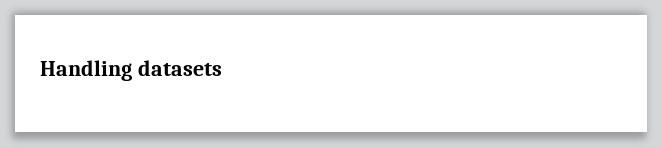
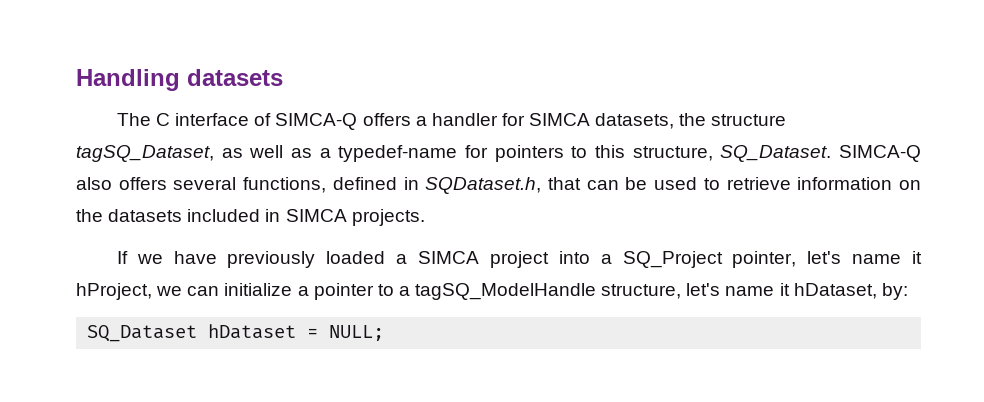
(222, 68) none -> [116,113,787,130] [76,145,921,162] [76,177,921,194] [76,209,425,226] [116,251,922,268] [76,283,908,300] [87,324,385,342] // The C interface of SIMCA-Q offers a handler for SIMCA datasets, the structure tagSQ_Dataset, as well as a typedef-name for pointers to this structure, SQ_Dataset. SIMCA-Q also offers several functions, defined in SQDataset.h, that can be used to retrieve information on the datasets included in SIMCA projects. // If we have previously loaded a SIMCA project into a SQ_Project pointer, let's name it hProject, we can initialize a pointer to a tagSQ_ModelHandle structure, let's name it hDataset, by: // SQ_Dataset hDataset = NULL;

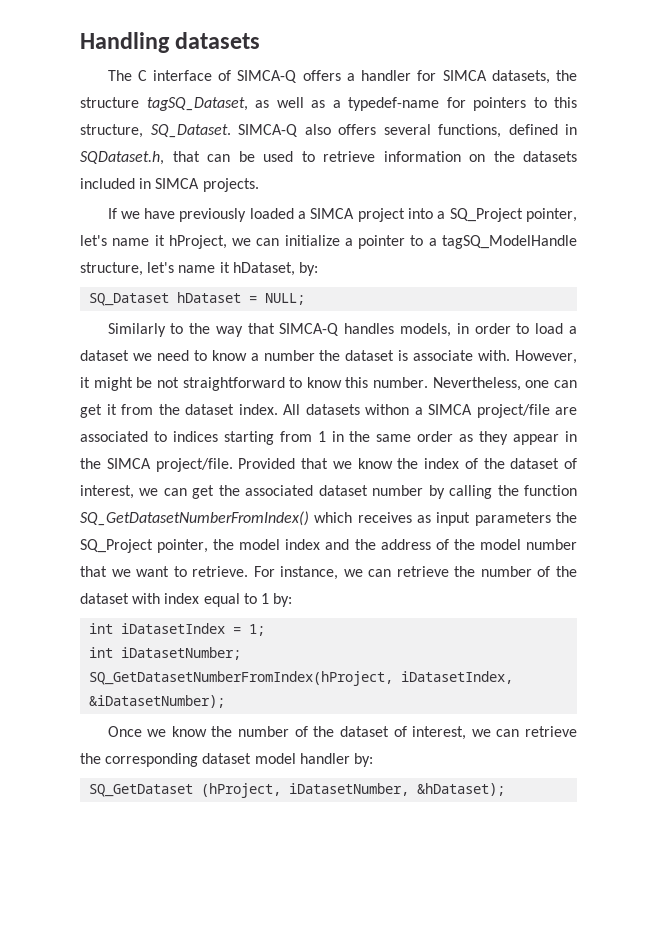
(385, 333) none -> [107,323,577,337] [80,350,577,364] [80,377,577,391] [80,404,577,418] [80,431,577,445] [80,458,577,472] [80,485,577,499] [80,511,577,526] [80,539,577,553] [80,566,577,580] [80,593,293,607] [89,623,266,636] [89,647,242,660] [89,671,514,686] [89,695,226,708] [107,726,577,740] [80,753,373,767] [89,783,506,798] // Similarly to the way that SIMCA-Q handles models, in order to load a dataset we need to know a number the dataset is associate with. However, it might be not straightforward to know this number. Nevertheless, one can get it from the dataset index. All datasets withon a SIMCA project/file are associated to indices starting from 1 in the same order as they appear in the SIMCA project/file. Provided that we know the index of the dataset of interest, we can get the associated dataset number by calling the function SQ_GetDatasetNumberFromIndex() which receives as input parameters the SQ_Project pointer, the model index and the address of the model number that we want to retrieve. For instance, we can retrieve the number of the dataset with index equal to 1 by: // int iDatasetIndex = 1; // int iDatasetNumber; // SQ_GetDatasetNumberFromIndex(hProject, iDatasetIndex, &iDatasetNumber); // Once we know the number of the dataset of interest, we can retrieve the corresponding dataset model handler by: // SQ_GetDataset (hProject, iDatasetNumber, &hDataset);

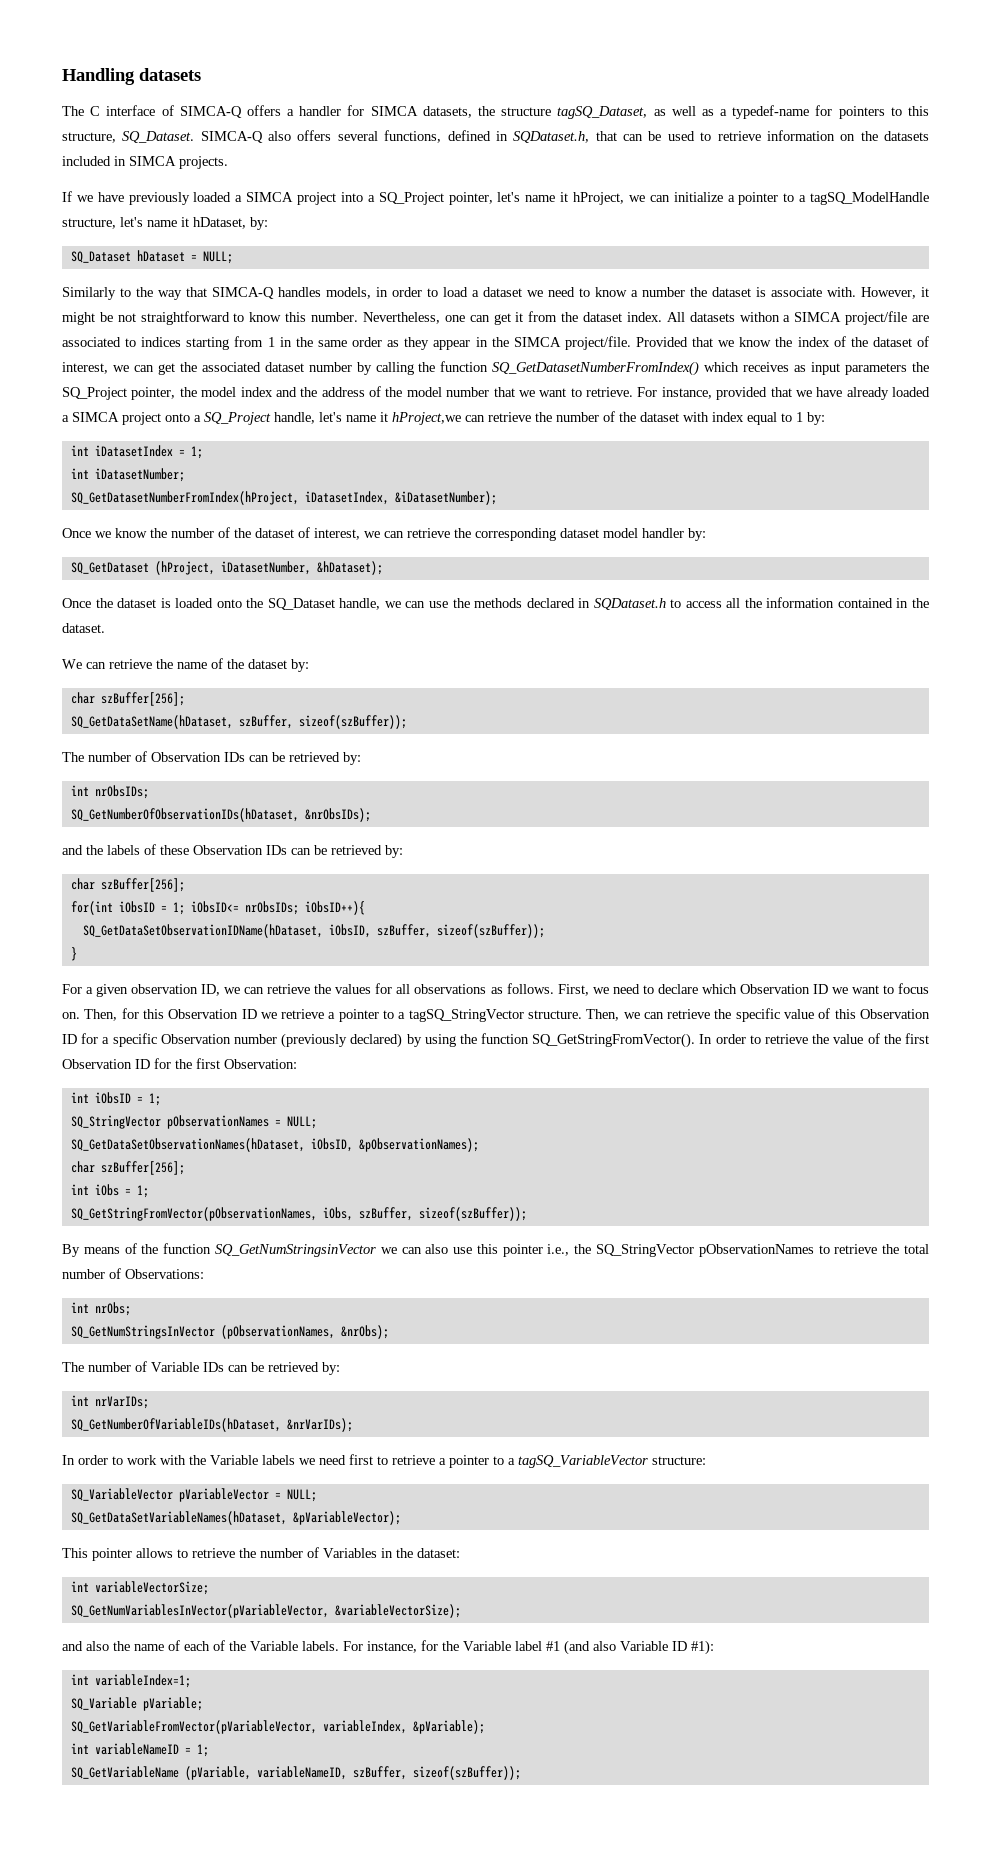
[343,569,363,577] we -> [716,387,930,400] [62,412,461,425] provided that we have already loaded a SIMCA project onto a SQ_Project handle, let's name it hProject,we
(506, 789) none -> [62,597,929,610] [62,623,105,633] [62,658,309,672] [70,692,185,706] [70,715,407,729] [62,751,361,765] [70,785,149,799] [70,808,371,822] [62,844,403,858] [70,878,185,892] [70,901,365,915] [82,924,545,938] [70,947,77,961] [62,983,930,997] [62,1008,931,1022] [62,1033,929,1048] [62,1058,297,1069] [70,1092,161,1106] [70,1115,317,1129] [70,1138,479,1152] [70,1161,185,1175] [70,1184,149,1198] [70,1207,527,1221] [62,1243,929,1257] [62,1268,204,1279] [70,1302,131,1316] [70,1325,389,1339] [62,1361,340,1375] [70,1395,149,1409] [70,1418,353,1432] [62,1454,706,1468] [70,1488,317,1502] [70,1511,401,1525] [62,1547,460,1561] [70,1581,209,1595] [70,1604,461,1618] [62,1640,714,1655] [70,1674,191,1688] [70,1697,203,1711] [70,1720,485,1734] [70,1743,209,1757] [70,1766,521,1780] // Once the dataset is loaded onto the SQ_Dataset handle, we can use the methods declared in SQDataset.h to access all the information contained in the dataset. // We can retrieve the name of the dataset by: // char szBuffer[256]; // SQ_GetDataSetName(hDataset, szBuffer, sizeof(szBuffer)); // The number of Observation IDs can be retrieved by: // int nrObsIDs; // SQ_GetNumberOfObservationIDs(hDataset, &nrObsIDs); // and the labels of these Observation IDs can be retrieved by: // char szBuffer[256]; // for(int iObsID = 1; iObsID<= nrObsIDs; iObsID++){ // SQ_GetDataSetObservationIDName(hDataset, iObsID, szBuffer, sizeof(szBuffer)); // } // For a given observation ID, we can retrieve the values for all observations as follows. First, we need to declare which Observation ID we want to focus on. Then, for this Observation ID we retrieve a pointer to a tagSQ_StringVector structure. Then, we can retrieve the specific value of this Observation ID for a specific Observation number (previously declared) by using the function SQ_GetStringFromVector(). In order to retrieve the value of the first Observation ID for the first Observation: // int iObsID = 1; // SQ_StringVector pObservationNames = NULL; // SQ_GetDataSetObservationNames(hDataset, iObsID, &pObservationNames); // char szBuffer[256]; // int iObs = 1; // SQ_GetStringFromVector(pObservationNames, iObs, szBuffer, sizeof(szBuffer)); // By means of the function SQ_GetNumStringsinVector we can also use this pointer i.e., the SQ_StringVector pObservationNames to retrieve the total number of Observations: // int nrObs; // SQ_GetNumStringsInVector (pObservationNames, &nrObs); // The number of Variable IDs can be retrieved by: // int nrVarIDs; // SQ_GetNumberOfVariableIDs(hDataset, &nrVarIDs); // In order to work with the Variable labels we need first to retrieve a pointer to a tagSQ_VariableVector structure: // SQ_VariableVector pVariableVector = NULL; // SQ_GetDataSetVariableNames(hDataset, &pVariableVector); // This pointer allows to retrieve the number of Variables in the dataset: // int variableVectorSize; // SQ_GetNumVariablesInVector(pVariableVector, &variableVectorSize); // and also the name of each of the Variable labels. For instance, for the Variable label #1 (and also Variable ID #1): // int variableIndex=1; // SQ_Variable pVariable; // SQ_GetVariableFromVector(pVariableVector, variableIndex, &pVariable); // int variableNameID = 1; // SQ_GetVariableName (pVariable, variableNameID, szBuffer, sizeof(szBuffer));

